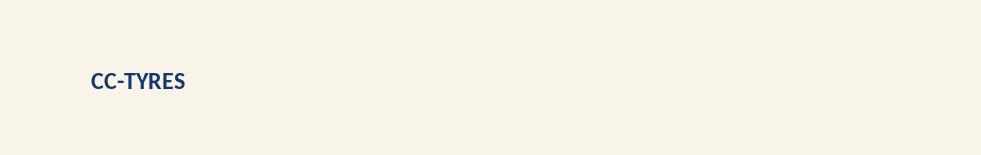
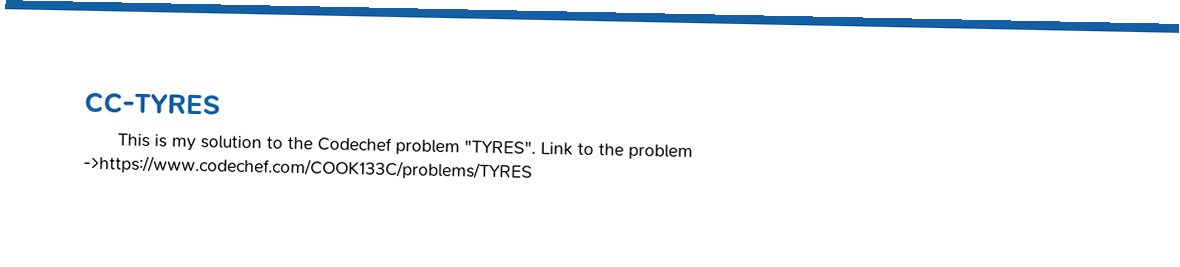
(185, 81) none -> [116,133,693,161] [83,154,533,181] // This is my solution to the Codechef problem "TYRES". Link to the problem ->https://www.codechef.com/COOK133C/problems/TYRES

